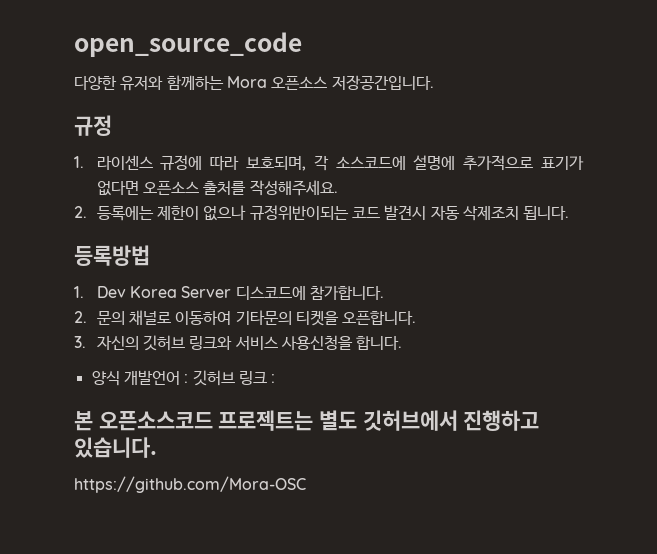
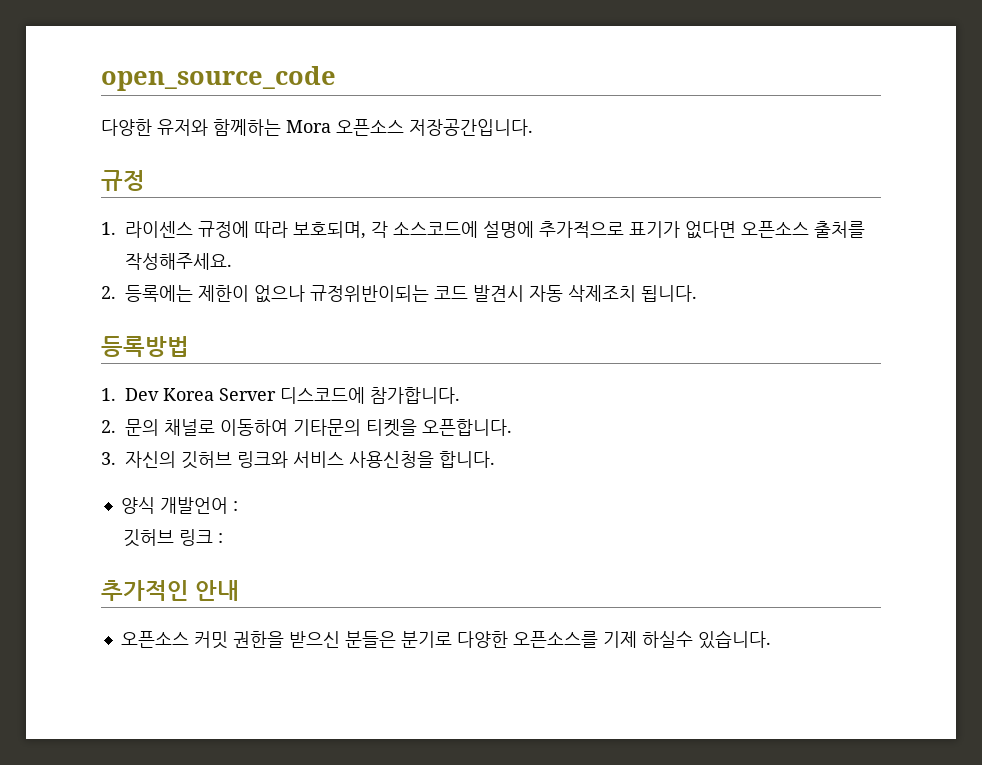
(189, 378) none -> (238, 506) //
[74,410,540,431] 본 오픈소스코드 프로젝트는 별도 깃허브에서 진행하고 -> [101,580,240,601] [120,631,693,649] 추가적인 안내 // 오픈소스 커밋 권한을 받으신 분들은 분기로 다양한 오픈소스를 기제 하실수
[74,476,306,493] // https://github.com/Mora-OSC -> (771, 639) none

